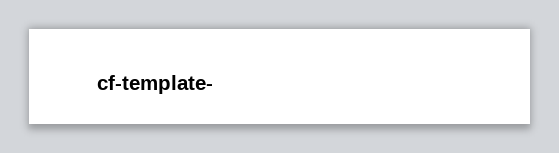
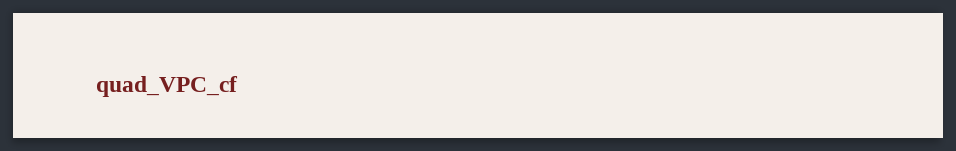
[97,75,213,94] cf-template- -> [96,76,238,97] quad_VPC_cf

